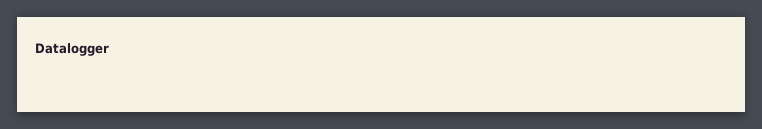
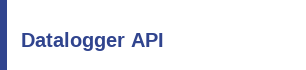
(109, 49) none -> [131,33,164,47] API

